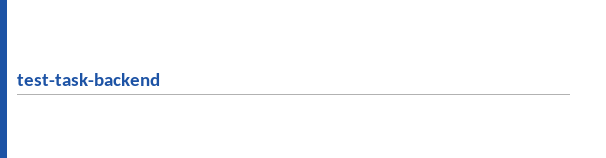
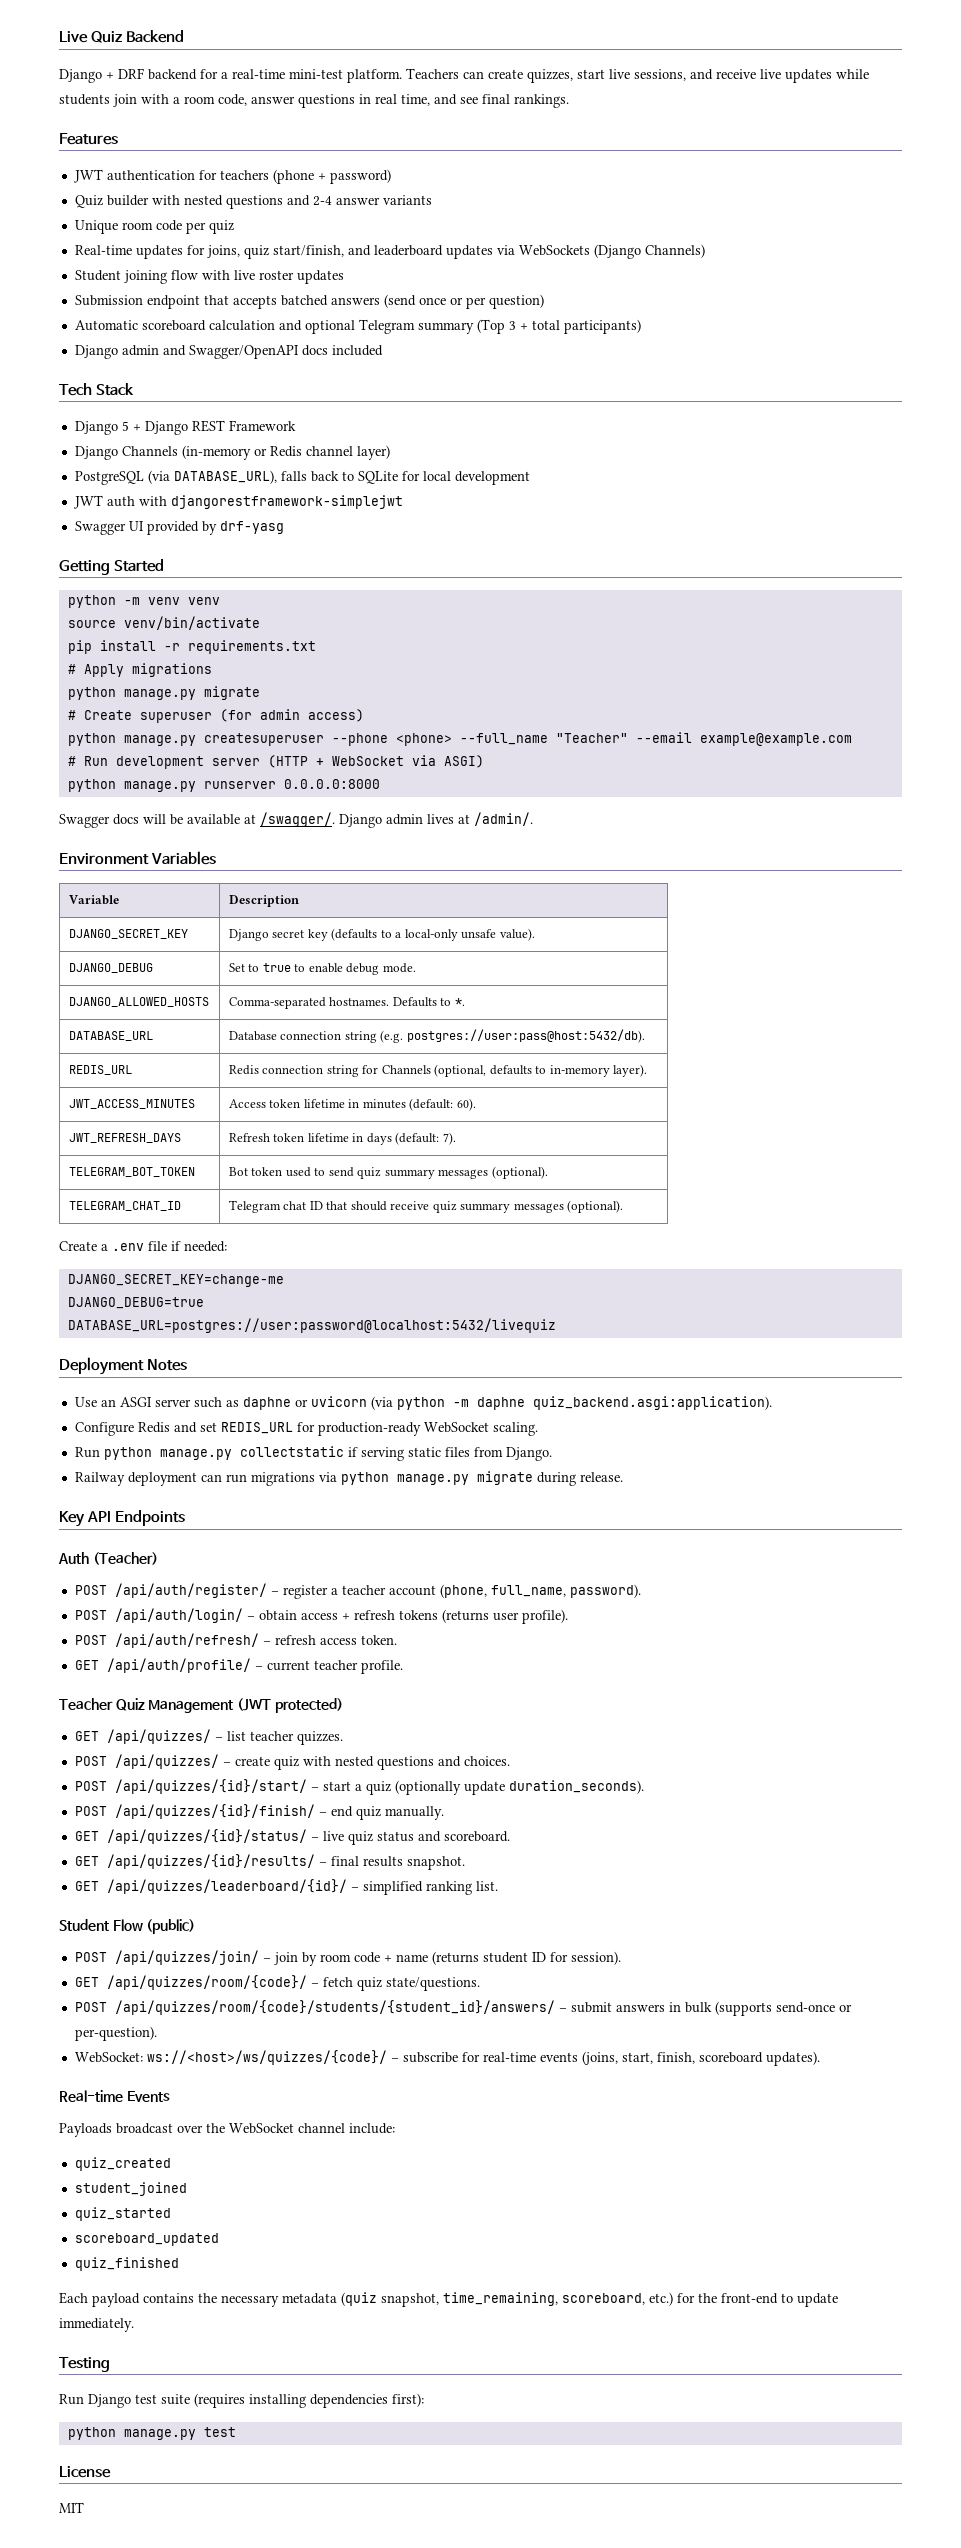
[17,73,160,86] test-task-backend -> [59,30,185,43] [59,68,869,83] [59,94,569,108] [59,133,118,145] [73,169,391,184] [74,195,432,209] [74,220,234,234] [74,244,705,259] [74,270,344,284] [74,294,544,309] [74,319,641,334] [74,345,383,359] [59,383,134,396] [74,420,296,435] [74,445,390,460] [74,470,530,485] [73,495,403,509] [74,521,284,535] [59,559,164,575] [67,595,220,608] [67,616,260,630] [67,640,316,654] [67,663,212,677] [67,686,260,700] [67,709,364,723] [67,732,852,746] [67,755,484,769] [67,779,380,792] [59,812,533,828] [59,851,216,865] [68,895,119,905] [228,895,299,907] [68,929,188,939] [228,928,535,941] [68,963,153,973] [228,963,416,975] [68,997,209,1007] [228,997,465,1009] [68,1031,153,1041] [228,1029,645,1043] [68,1065,132,1075] [228,1064,648,1077] [68,1099,195,1109] [228,1098,476,1111] [68,1133,181,1143] [228,1132,456,1145] [68,1167,195,1177] [228,1166,548,1179] [68,1201,181,1211] [228,1200,624,1213] [59,1241,227,1252] [67,1274,284,1287] [67,1297,204,1309] [67,1318,556,1333] [59,1357,187,1375] [74,1396,772,1410] [74,1422,538,1436] [74,1446,552,1461] [74,1471,623,1486] [59,1510,185,1527] [58,1552,158,1565] [74,1583,641,1599] [74,1608,568,1624] [74,1633,397,1648] [74,1658,403,1674] [59,1698,343,1713] [74,1729,343,1745] [74,1754,510,1770] [74,1779,644,1795] [74,1804,444,1820] [74,1829,510,1845] [74,1854,465,1870] [74,1879,498,1895] [59,1919,196,1934] [74,1950,621,1966] [74,1975,480,1991] [74,2000,852,2016] [74,2026,157,2041] [74,2050,820,2066] [59,2090,170,2102] [59,2123,395,2137] [74,2157,171,2171] [74,2182,187,2196] [74,2207,171,2221] [74,2233,219,2246] [74,2257,179,2271] [59,2292,838,2307] [59,2318,134,2332] [59,2357,110,2372] [59,2393,424,2408] [67,2427,236,2440] [59,2466,111,2478] [59,2502,84,2513] Live Quiz Backend // Django + DRF backend for a real-time mini-test platform. Teachers can create quizzes, start live sessions, and receive live updates while students join with a room code, answer questions in real time, and see final rankings. // Features // JWT authentication for teachers (phone + password) // Quiz builder with nested questions and 2-4 answer variants // Unique room code per quiz // Real-time updates for joins, quiz start/finish, and leaderboard updates via WebSockets (Django Channels) // Student joining flow with live roster updates // Submission endpoint that accepts batched answers (send once or per question) // Automatic scoreboard calculation and optional Telegram summary (Top 3 + total participants) // Django admin and Swagger/OpenAPI docs included // Tech Stack // Django 5 + Django REST Framework // Django Channels (in-memory or Redis channel layer) // PostgreSQL (via DATABASE_URL), falls back to SQLite for local development // JWT auth with djangorestframework-simplejwt // Swagger UI provided by drf-yasg // Getting Started // python -m venv venv // source venv/bin/activate // pip install -r requirements.txt // # Apply migrations // python manage.py migrate // # Create superuser (for admin access) // python manage.py createsuperuser --phone <phone> --full_name "Teacher" --email example@example.com // # Run development server (HTTP + WebSocket via ASGI) // python manage.py runserver 0.0.0.0:8000 // Swagger docs will be available at /swagger/. Django admin lives at /admin/. // Environment Variables // Variable | Description // DJANGO_SECRET_KEY | Django secret key (defaults to a local-only unsafe value). // DJANGO_DEBUG | Set to true to enable debug mode. // DJANGO_ALLOWED_HOSTS | Comma-separated hostnames. Defaults to *. // DATABASE_URL | Database connection string (e.g. postgres://user:pass@host:5432/db). // REDIS_URL | Redis connection string for Channels (optional, defaults to in-memory layer). // JWT_ACCESS_MINUTES | Access token lifetime in minutes (default: 60). // JWT_REFRESH_DAYS | Refresh token lifetime in days (default: 7). // TELEGRAM_BOT_TOKEN | Bot token used to send quiz summary messages (optional). // TELEGRAM_CHAT_ID | Telegram chat ID that should receive quiz summary messages (optional). // Create a .env file if needed: // DJANGO_SECRET_KEY=change-me // DJANGO_DEBUG=true // DATABASE_URL=postgres://user:password@localhost:5432/livequiz // Deployment Notes // Use an ASGI server such as daphne or uvicorn (via python -m daphne quiz_backend.asgi:application). // Configure Redis and set REDIS_URL for production-ready WebSocket scaling. // Run python manage.py collectstatic if serving static files from Django. // Railway deployment can run migrations via python manage.py migrate during release. // Key API Endpoints // Auth (Teacher) // POST /api/auth/register/ – register a teacher account (phone, full_name, password). // POST /api/auth/login/ – obtain access + refresh tokens (returns user profile). // POST /api/auth/refresh/ – refresh access token. // GET /api/auth/profile/ – current teacher profile. // Teacher Quiz Management (JWT protected) // GET /api/quizzes/ – list teacher quizzes. // POST /api/quizzes/ – create quiz with nested questions and choices. // POST /api/quizzes/{id}/start/ – start a quiz (optionally update duration_seconds). // POST /api/quizzes/{id}/finish/ – end quiz manually. // GET /api/quizzes/{id}/status/ – live quiz status and scoreboard. // GET /api/quizzes/{id}/results/ – final results snapshot. // GET /api/quizzes/leaderboard/{id}/ – simplified ranking list. // Student Flow (public) // POST /api/quizzes/join/ – join by room code + name (returns student ID for session). // GET /api/quizzes/room/{code}/ – fetch quiz state/questions. // POST /api/quizzes/room/{code}/students/{student_id}/answers/ – submit answers in bulk (supports send-once or per-question). // WebSocket: ws://<host>/ws/quizzes/{code}/ – subscribe for real-time events (joins, start, finish, scoreboard updates). // Real-time Events // Payloads broadcast over the WebSocket channel include: // quiz_created // student_joined // quiz_started // scoreboard_updated // quiz_finished // Each payload contains the necessary metadata (quiz snapshot, time_remaining, scoreboard, etc.) for the front-end to update immediately. // Testing // Run Django test suite (requires installing dependencies first): // python manage.py test // License // MIT

